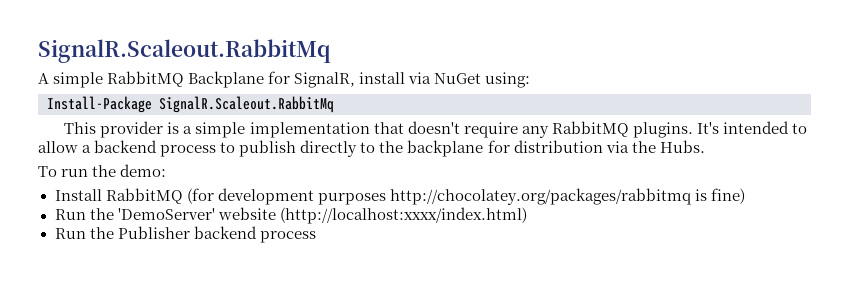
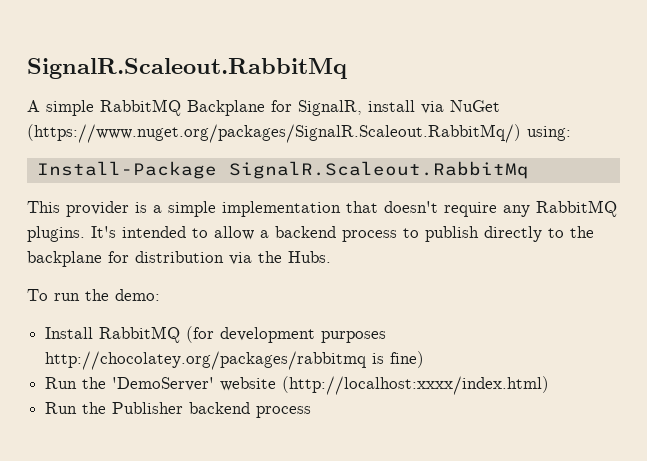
(482, 78) none -> [27,124,521,143] (https://www.nuget.org/packages/SignalR.Scaleout.RabbitMq/)

